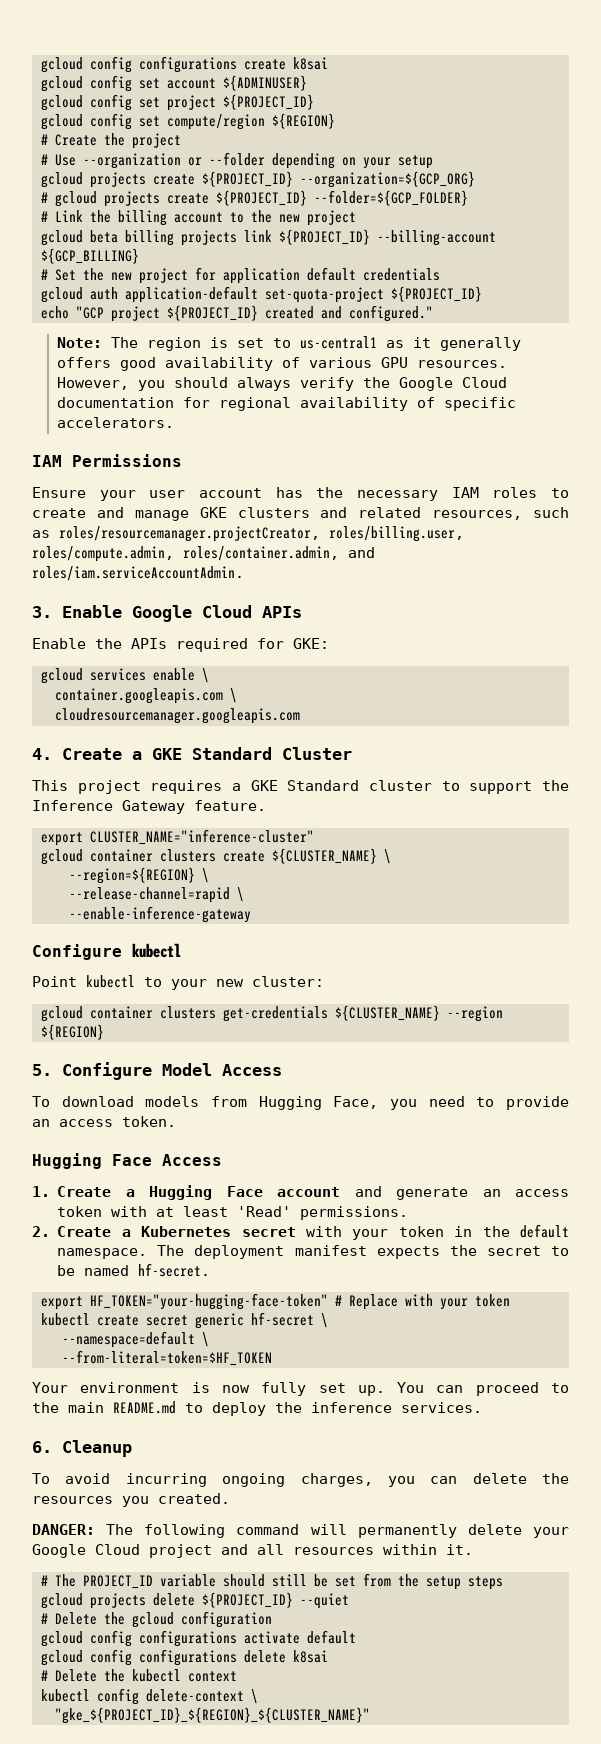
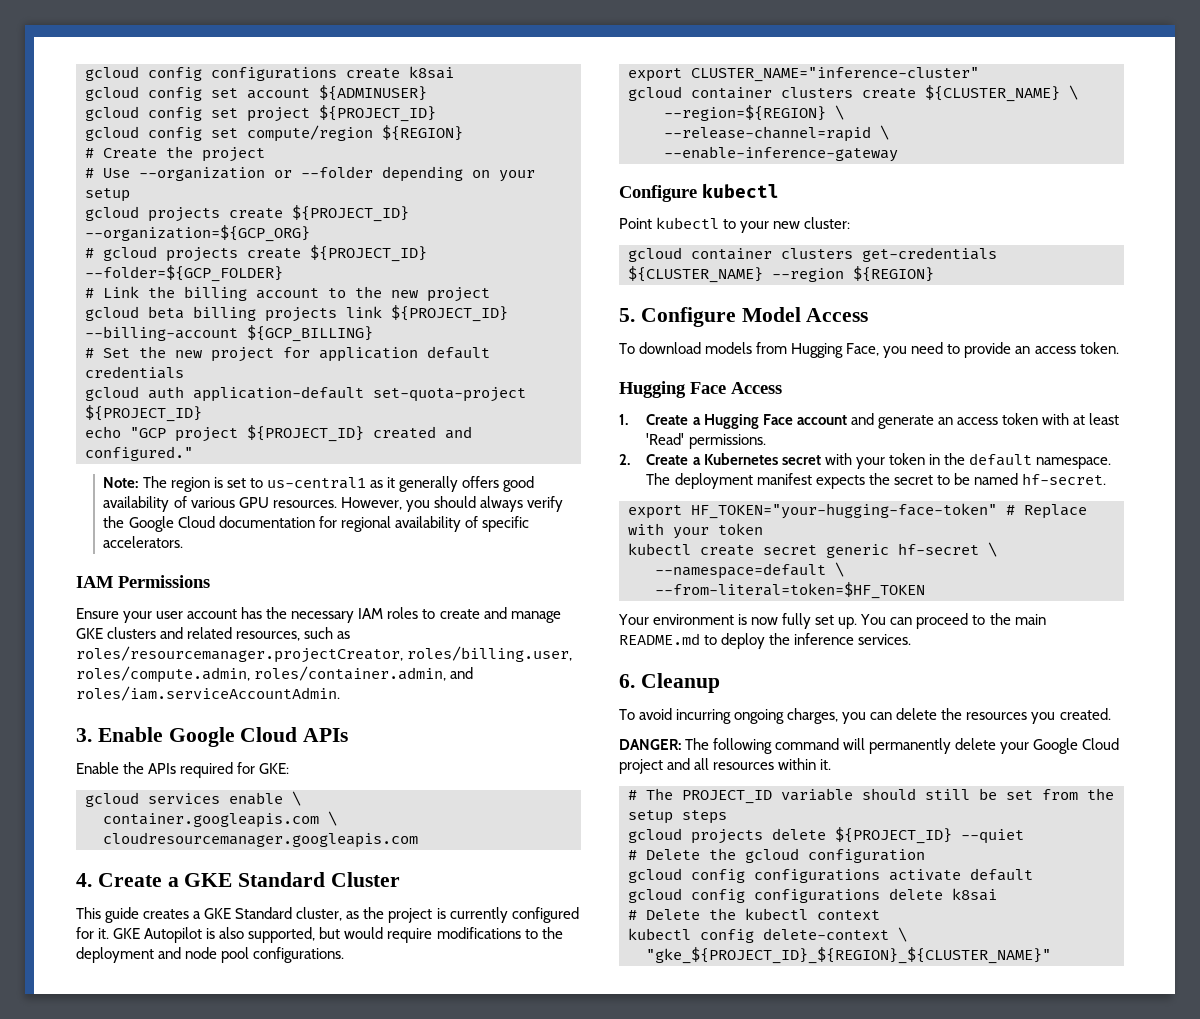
[77,780,569,794] [32,800,266,814] project requires a GKE Standard cluster to support the Inference Gateway feature. -> [105,907,579,923] [76,927,563,943] [76,947,345,963] guide creates a GKE Standard cluster, as the project is currently configured for it. GKE Autopilot is also supported, but would require modifications to the deployment and node pool configurations.

